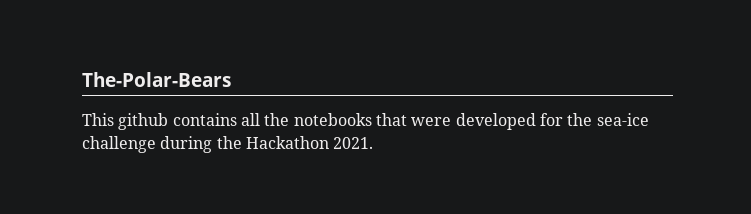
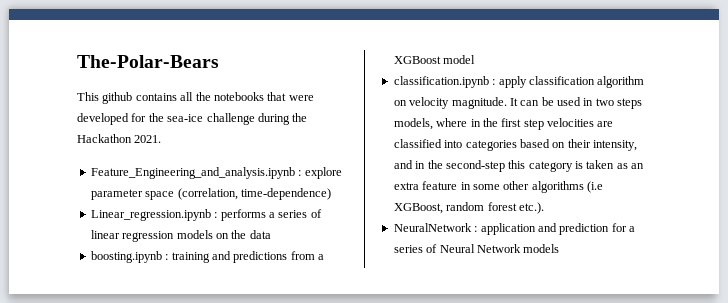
(374, 143) none -> [90,167,342,179] [90,188,331,200] [90,209,322,221] [90,230,271,242] [90,251,324,263] [393,55,476,64] [393,76,645,88] [393,97,643,109] [393,118,614,130] [393,139,637,151] [393,160,645,172] [393,181,603,193] [393,202,544,214] [393,223,635,235] [393,244,560,253] // Feature_Engineering_and_analysis.ipynb : explore parameter space (correlation, time-dependence) // Linear_regression.ipynb : performs a series of linear regression models on the data // boosting.ipynb : training and predictions from a XGBoost model // classification.ipynb : apply classification algorithm on velocity magnitude. It can be used in two steps models, where in the first step velocities are classified into categories based on their intensity, and in the second-step this category is taken as an extra feature in some other algorithms (i.e XGBoost, random forest etc.). // NeuralNetwork : application and prediction for a series of Neural Network models

